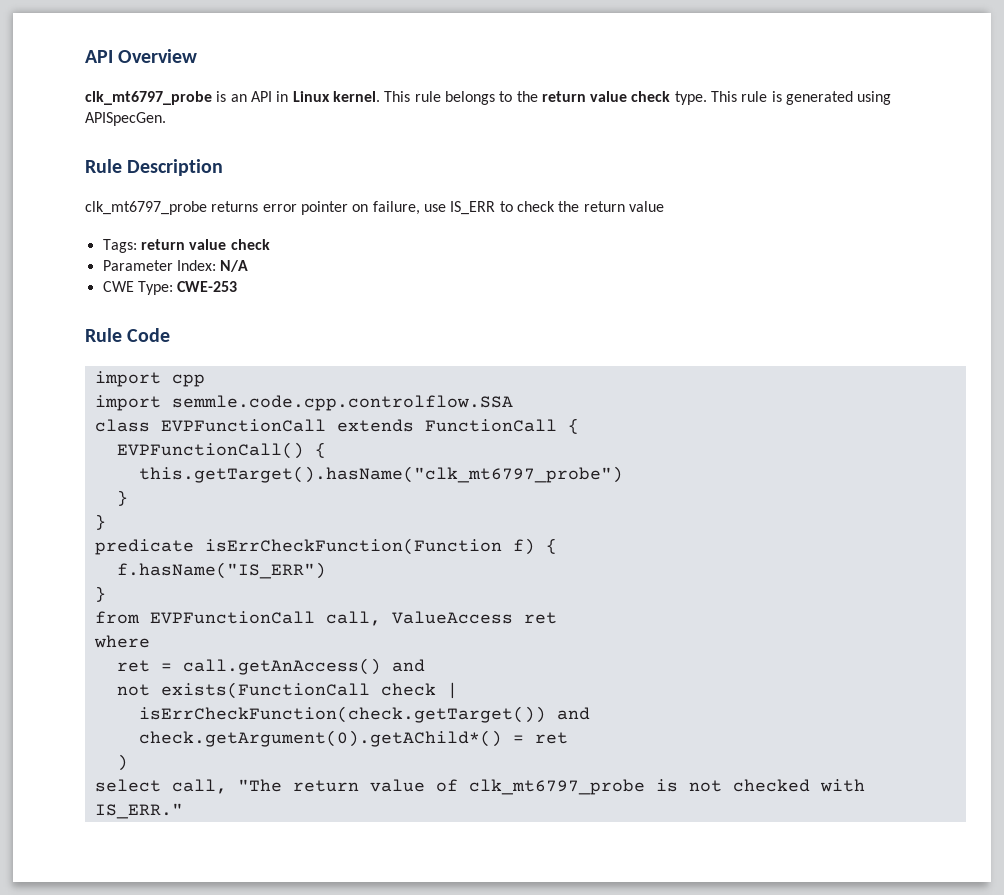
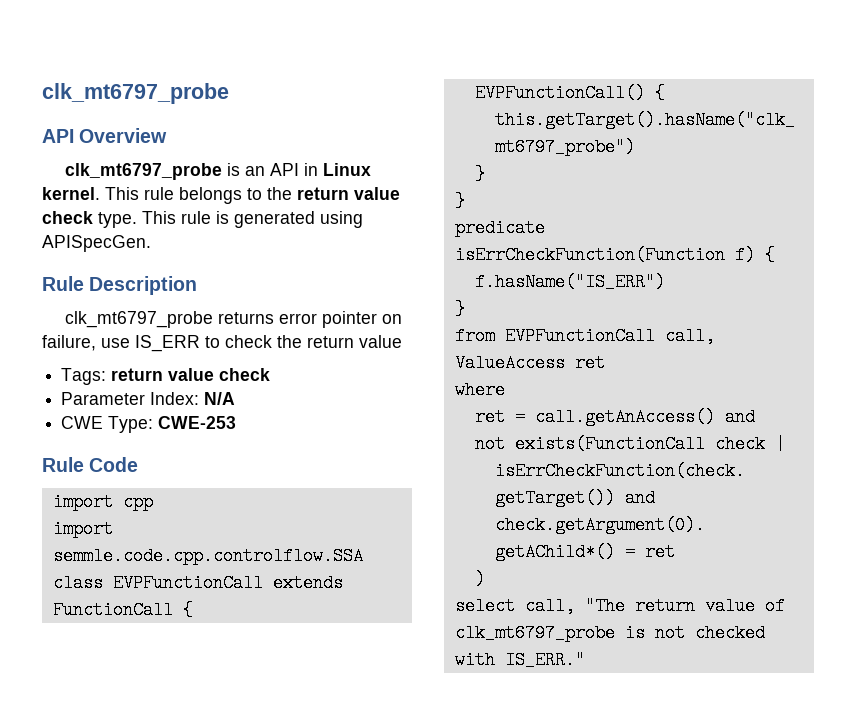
(85, 56) none -> [42,83,229,104] clk_mt6797_probe //

